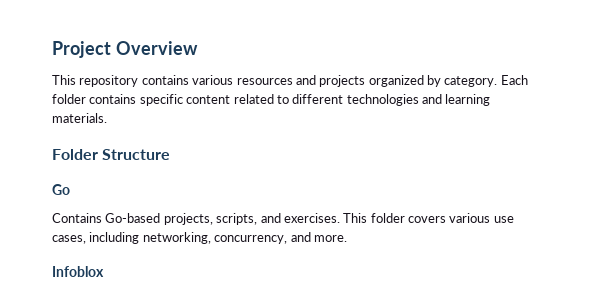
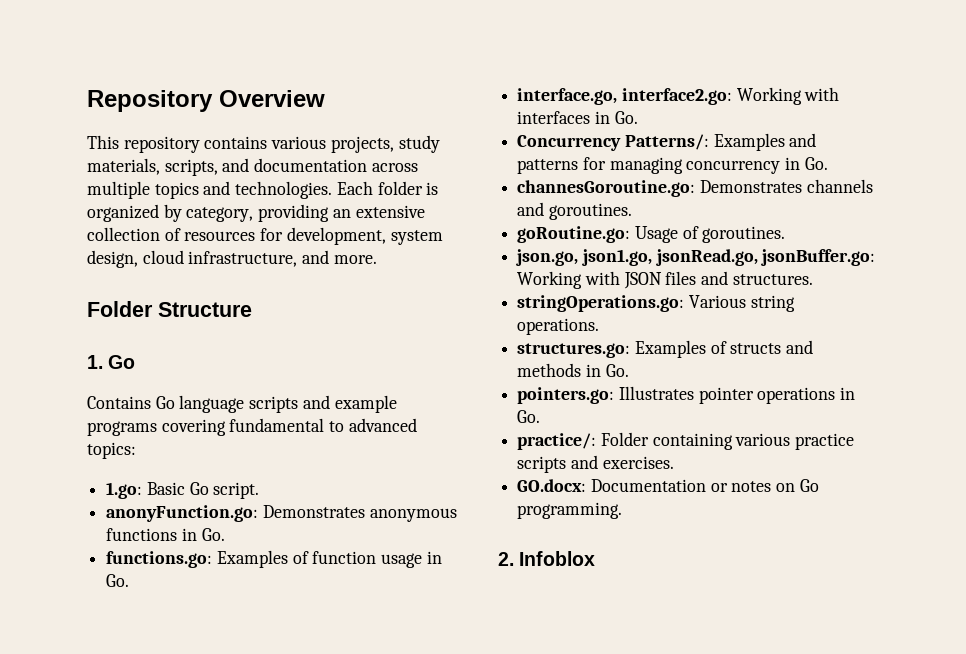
[52,41,111,58] Project -> [87,90,213,112] Repository
[236,75,528,87] [52,94,491,106] [52,113,107,123] resources and projects organized by category. Each folder contains specific content related to different technologies and learning materials. -> [330,135,440,153] [87,158,418,176] [87,181,439,199] [87,204,425,222] [87,227,443,245] [87,250,377,268] projects, study materials, scripts, and documentation across multiple topics and technologies. Each folder is organized by category, providing an extensive collection of resources for development, system design, cloud infrastructure, and more.
(171, 154) none -> [87,355,103,369] 1.
[105,213,514,225] [52,232,347,244] Go-based projects, scripts, and exercises. This folder covers various use cases, including networking, concurrency, and more. // -> [155,395,397,413] [87,418,417,436] [87,442,136,459] [106,482,260,499] [106,505,457,522] [106,528,225,541] [106,550,442,568] [106,574,130,587] [517,87,840,105] [517,111,638,124] [517,133,817,151] [517,157,828,174] [517,179,873,197] [517,202,632,220] [517,226,786,243] [516,249,876,266] [517,271,813,289] [517,295,795,312] [517,318,600,335] [517,340,814,358] [517,363,629,377] [517,386,856,404] [517,410,541,423] [517,432,855,450] [517,455,674,473] [517,479,819,492] [517,502,623,519] [498,552,514,566] Go language scripts and example programs covering fundamental to advanced topics: // 1.go: Basic Go script. // anonyFunction.go: Demonstrates anonymous functions in Go. // functions.go: Examples of function usage in Go. // interface.go, interface2.go: Working with interfaces in Go. // Concurrency Patterns/: Examples and patterns for managing concurrency in Go. // channesGoroutine.go: Demonstrates channels and goroutines. // goRoutine.go: Usage of goroutines. // json.go, json1.go, jsonRead.go, jsonBuffer.go: Working with JSON files and structures. // stringOperations.go: Various string operations. // structures.go: Examples of structs and methods in Go. // pointers.go: Illustrates pointer operations in Go. // practice/: Folder containing various practice scripts and exercises. // GO.docx: Documentation or notes on Go programming. // 2.

